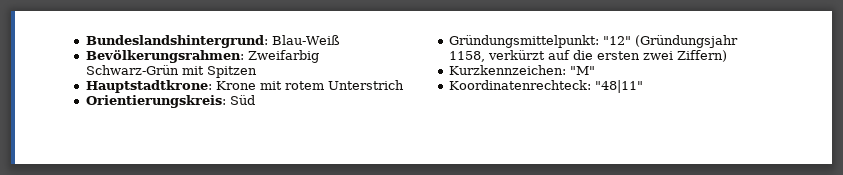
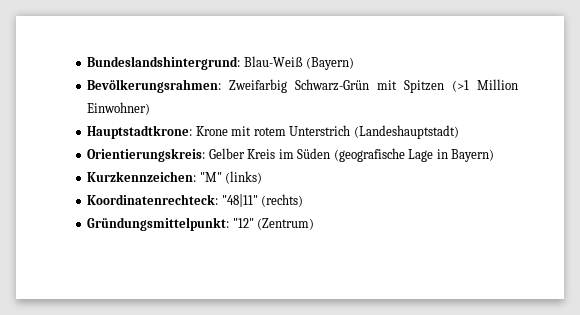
(340, 40) none -> [306,57,355,70] (Bayern)
(257, 72) none -> [452,79,518,92] [87,102,151,115] (>1 Million Einwohner)
(404, 85) none -> [353,125,459,139] (Landeshauptstadt)
[229,95,255,105] [448,35,738,48] [448,50,727,62] [448,65,595,75] [448,80,643,93] Süd // Gründungsmittelpunkt: "12" (Gründungsjahr 1158, verkürzt auf die ersten zwei Ziffern) // Kurzkennzeichen: "M" // Koordinatenrechteck: "48|11" -> [208,148,495,162] [87,171,263,184] [87,194,304,207] [87,217,315,231] Gelber Kreis im Süden (geografische Lage in Bayern) // Kurzkennzeichen: "M" (links) // Koordinatenrechteck: "48|11" (rechts) // Gründungsmittelpunkt: "12" (Zentrum)

